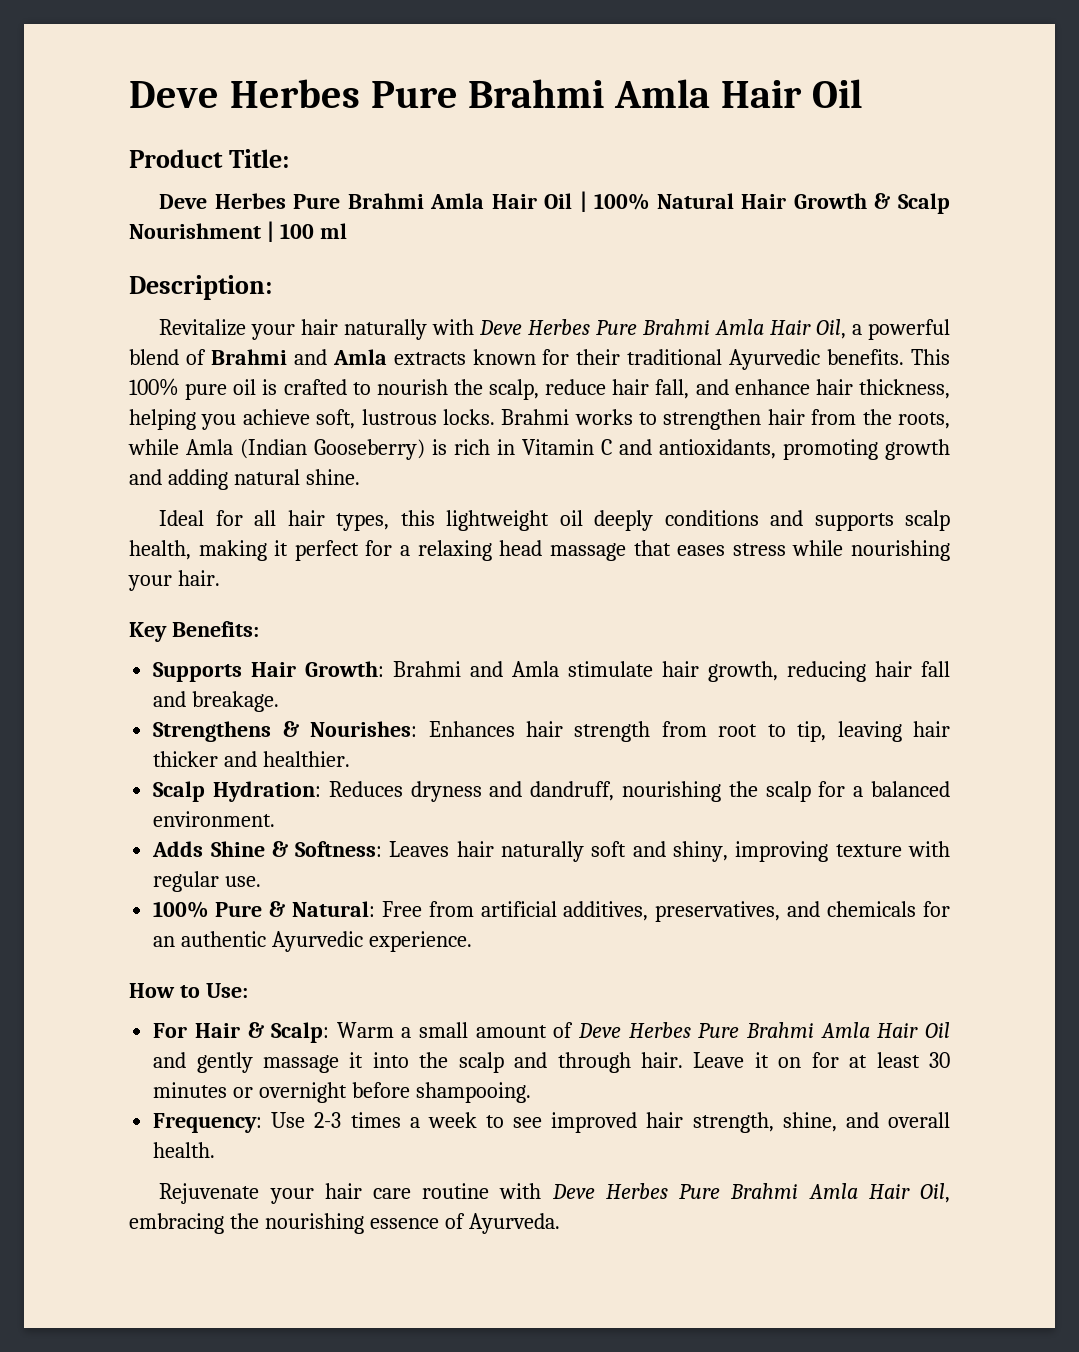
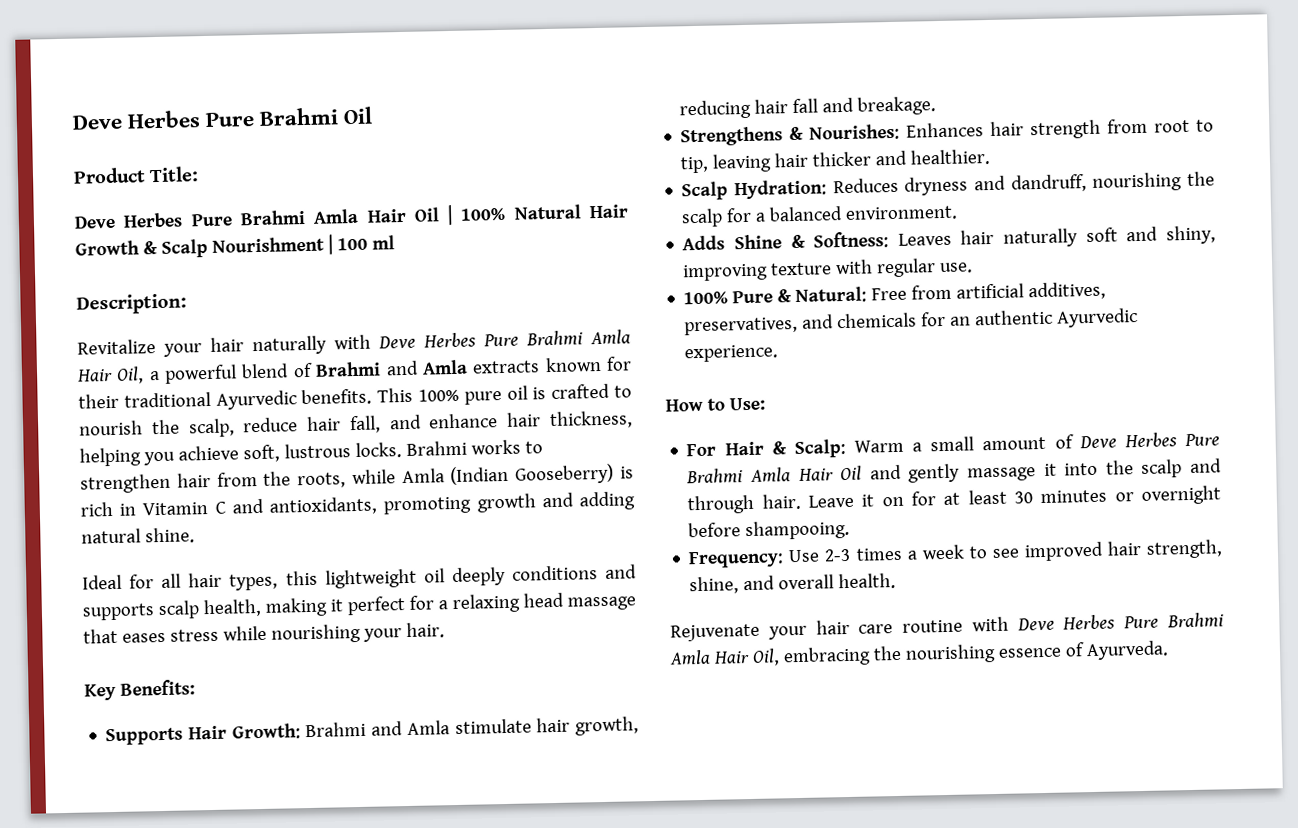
[129,79,802,108] Deve Herbes Pure Brahmi Amla Hair -> [72,107,340,130] Deve Herbes Pure Brahmi

